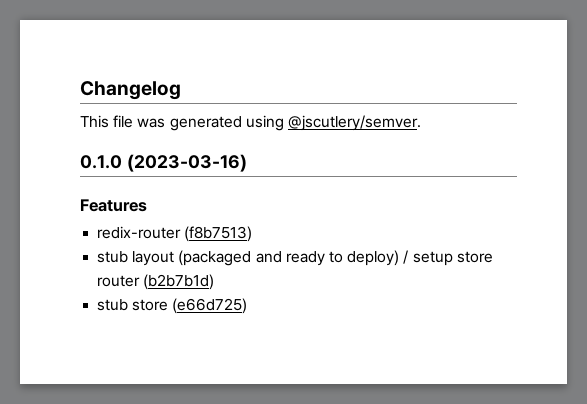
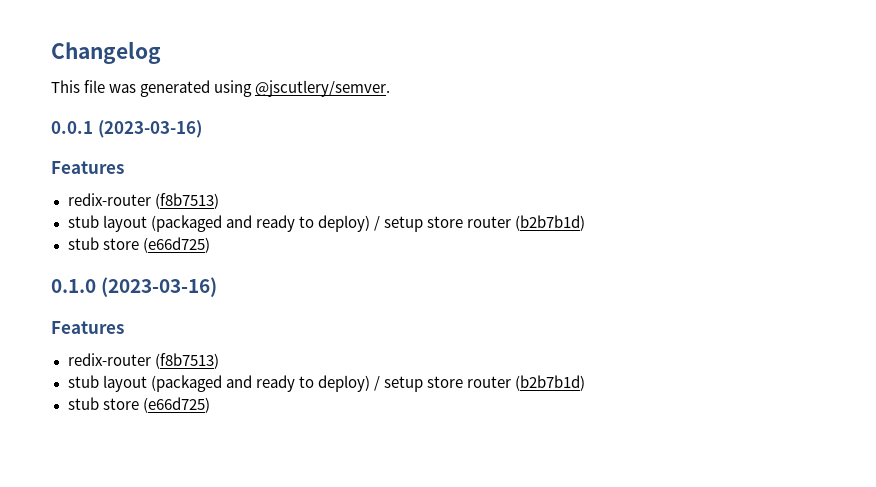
(421, 123) none -> [51,120,202,138] [51,161,124,174] [67,193,219,209] [67,215,586,232] [67,237,210,253] // 0.0.1 (2023-03-16) // Features // redix-router (f8b7513) // stub layout (packaged and ready to deploy) / setup store router (b2b7b1d) // stub store (e66d725)

